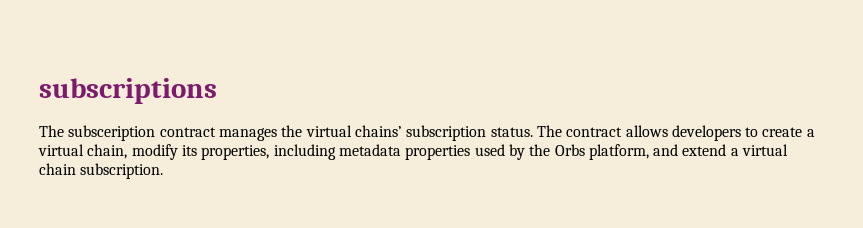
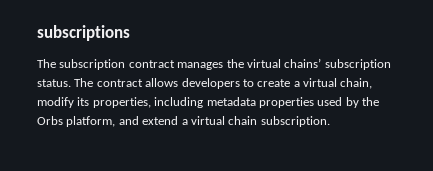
[68,125,156,141] subsceription -> [59,59,126,70] subscription

